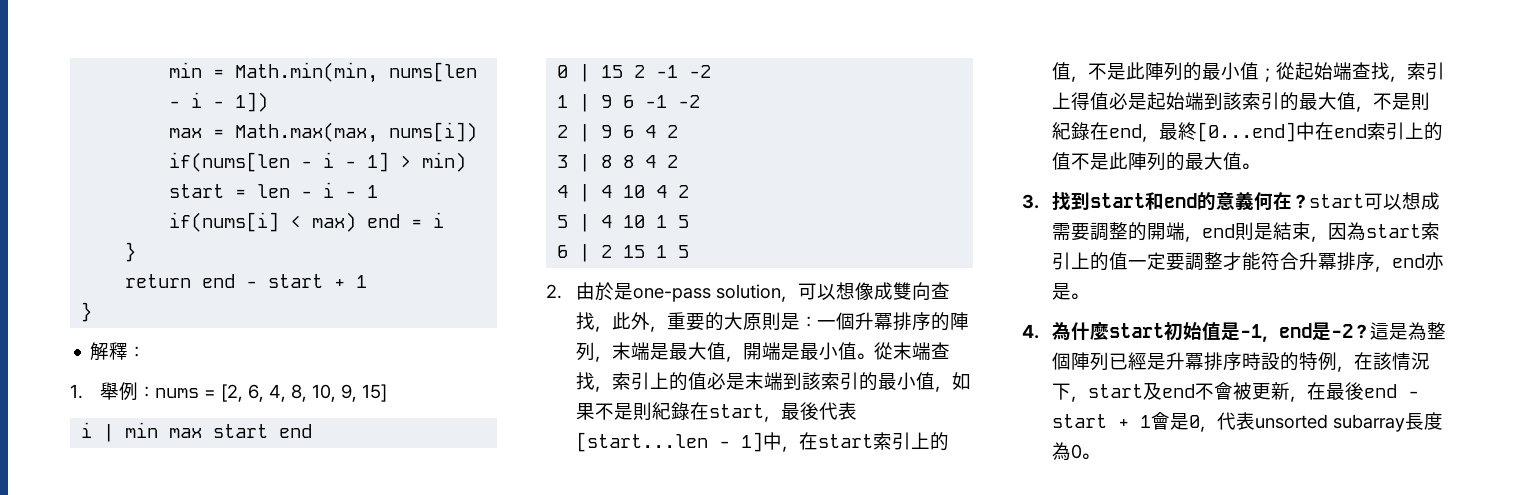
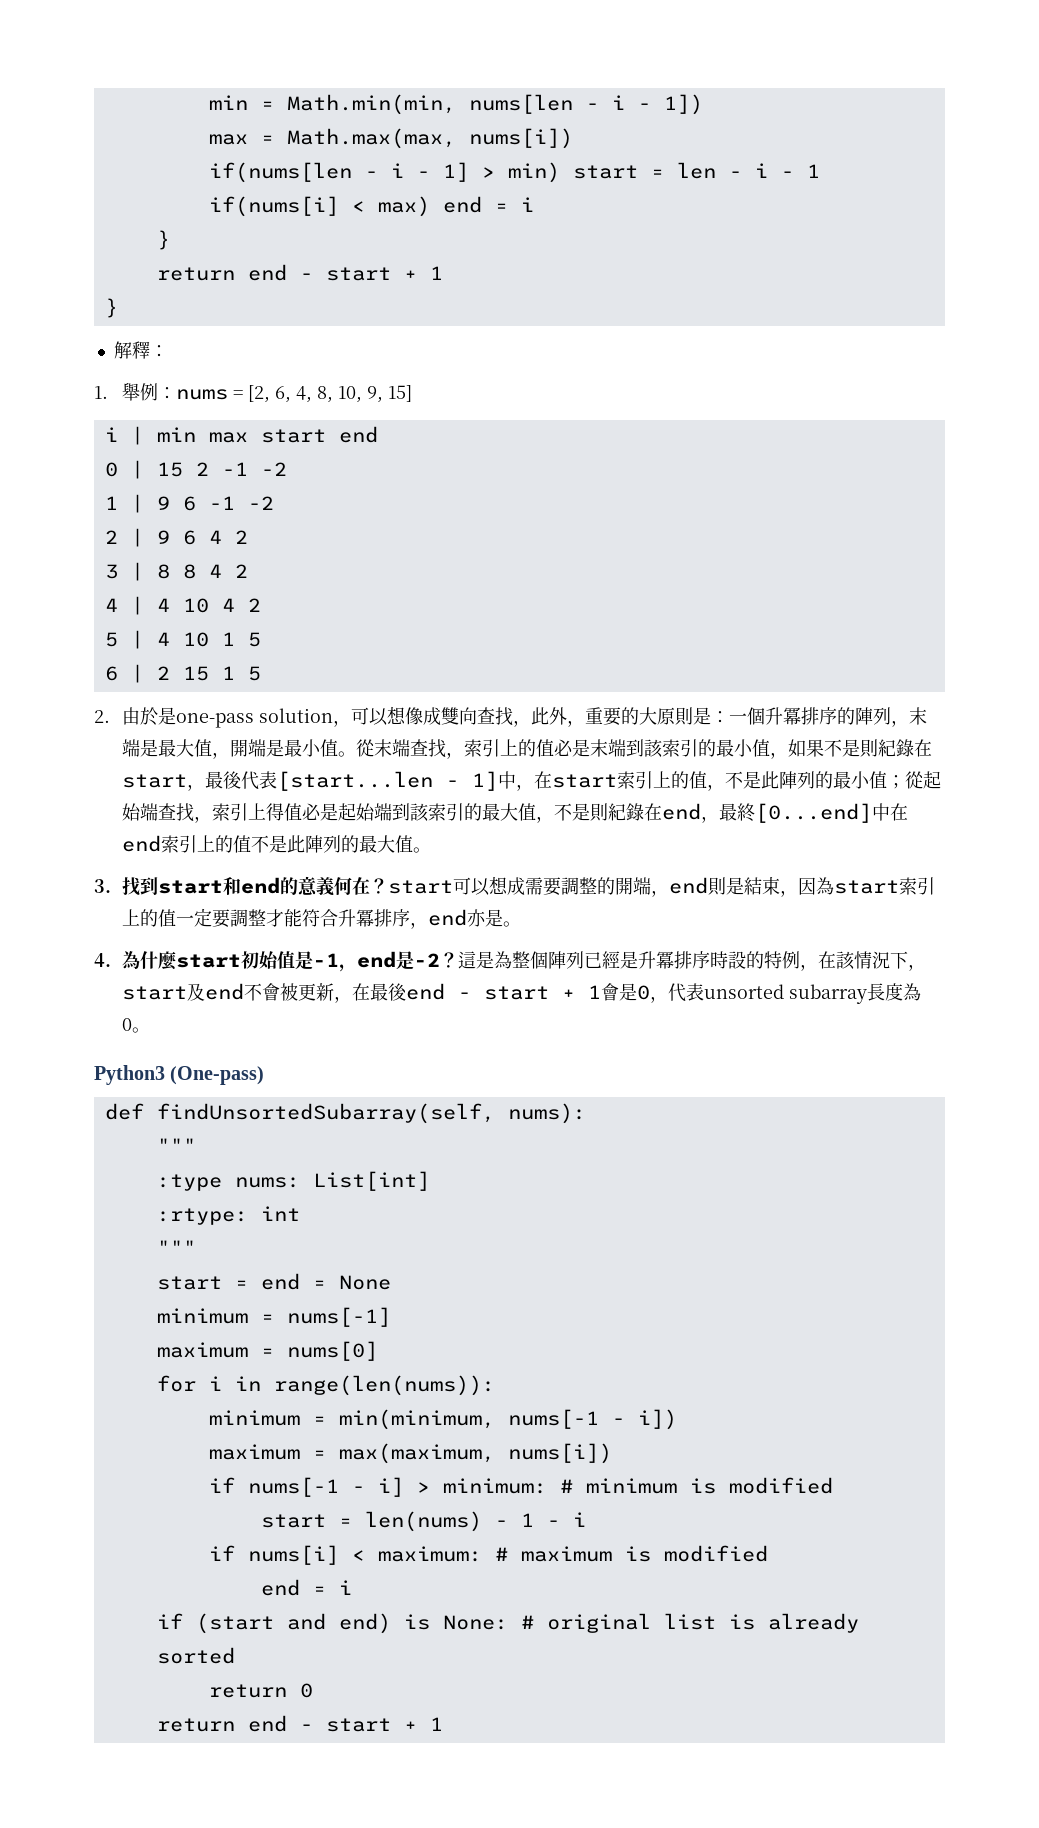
(1100, 456) none -> [94,1065,265,1085] [104,1103,586,1124] [156,1138,196,1153] [156,1171,430,1191] [156,1206,300,1225] [156,1240,196,1255] [156,1273,391,1290] [156,1307,391,1327] [156,1341,378,1361] [156,1375,495,1396] [208,1409,677,1430] [208,1443,612,1464] [208,1477,833,1497] [260,1511,586,1532] [208,1545,768,1565] [260,1579,352,1596] [156,1613,859,1634] [156,1647,235,1664] [208,1683,313,1698] [156,1715,443,1732] // Python3 (One-pass) // def findUnsortedSubarray(self, nums): // """ // :type nums: List[int] // :rtype: int // """ // start = end = None // minimum = nums[-1] // maximum = nums[0] // for i in range(len(nums)): // minimum = min(minimum, nums[-1 - i]) // maximum = max(maximum, nums[i]) // if nums[-1 - i] > minimum: # minimum is modified // start = len(nums) - 1 - i // if nums[i] < maximum: # maximum is modified // end = i // if (start and end) is None: # original list is already sorted // return 0 // return end - start + 1

